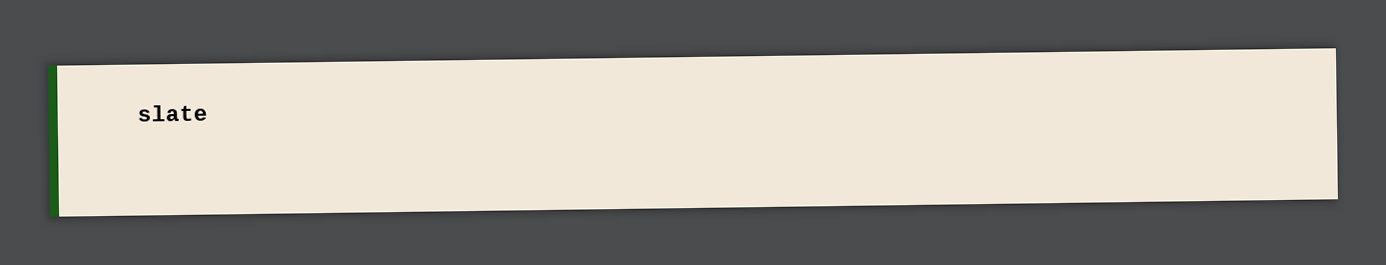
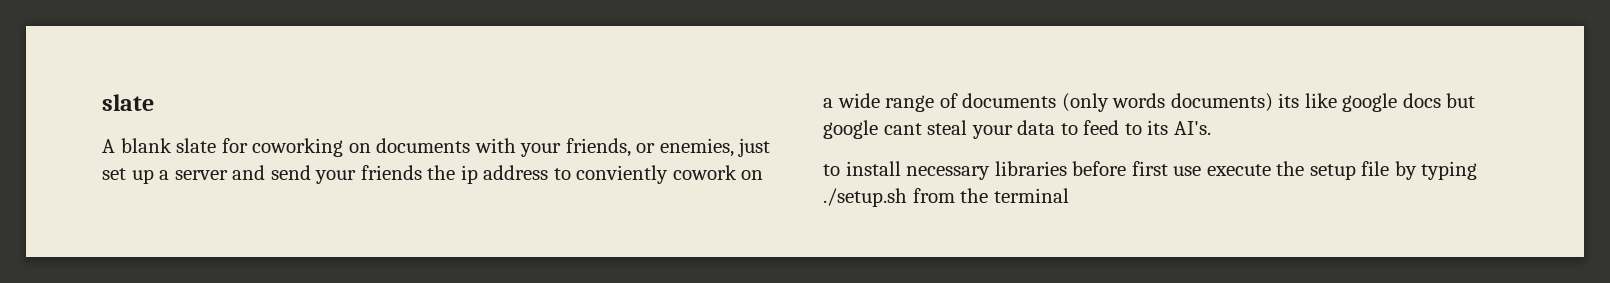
[137,104,208,122] slate -> [102,94,154,111] [102,138,771,157] [102,165,764,184] [823,93,1476,112] [823,120,1211,139] [823,161,1478,180] [823,188,1069,207] slate // A blank slate for coworking on documents with your friends, or enemies, just set up a server and send your friends the ip address to conviently cowork on a wide range of documents (only words documents) its like google docs but google cant steal your data to feed to its AI's. // to install necessary libraries before first use execute the setup file by typing ./setup.sh from the terminal

